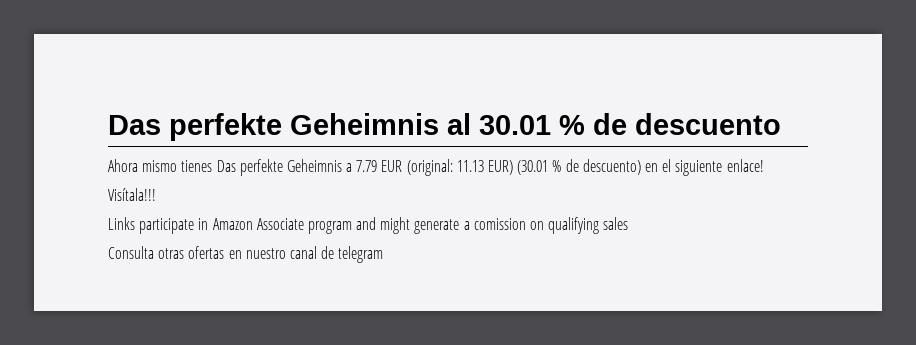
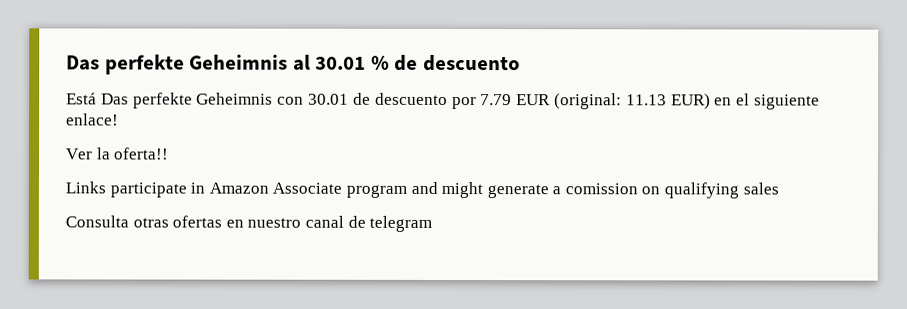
[108,159,353,176] Ahora mismo tienes Das perfekte Geheimnis a -> [66,92,477,110] Está Das perfekte Geheimnis con 30.01 de descuento por
[517,159,641,175] (30.01 % de descuento) -> (711, 101) none
[108,188,156,201] Visítala!!! -> [65,147,170,160] Ver la oferta!!

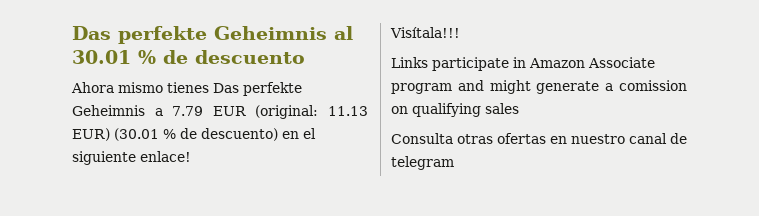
[66,92,477,110] Está Das perfekte Geheimnis con 30.01 de descuento por -> [71,82,302,96] [72,105,163,116] Ahora mismo tienes Das perfekte Geheimnis a
(711, 101) none -> [114,128,278,141] (30.01 % de descuento)
[65,147,170,160] Ver la oferta!! -> [390,27,460,38] Visítala!!!

